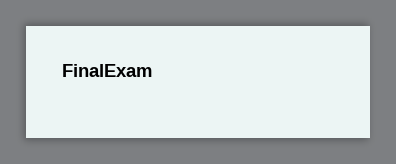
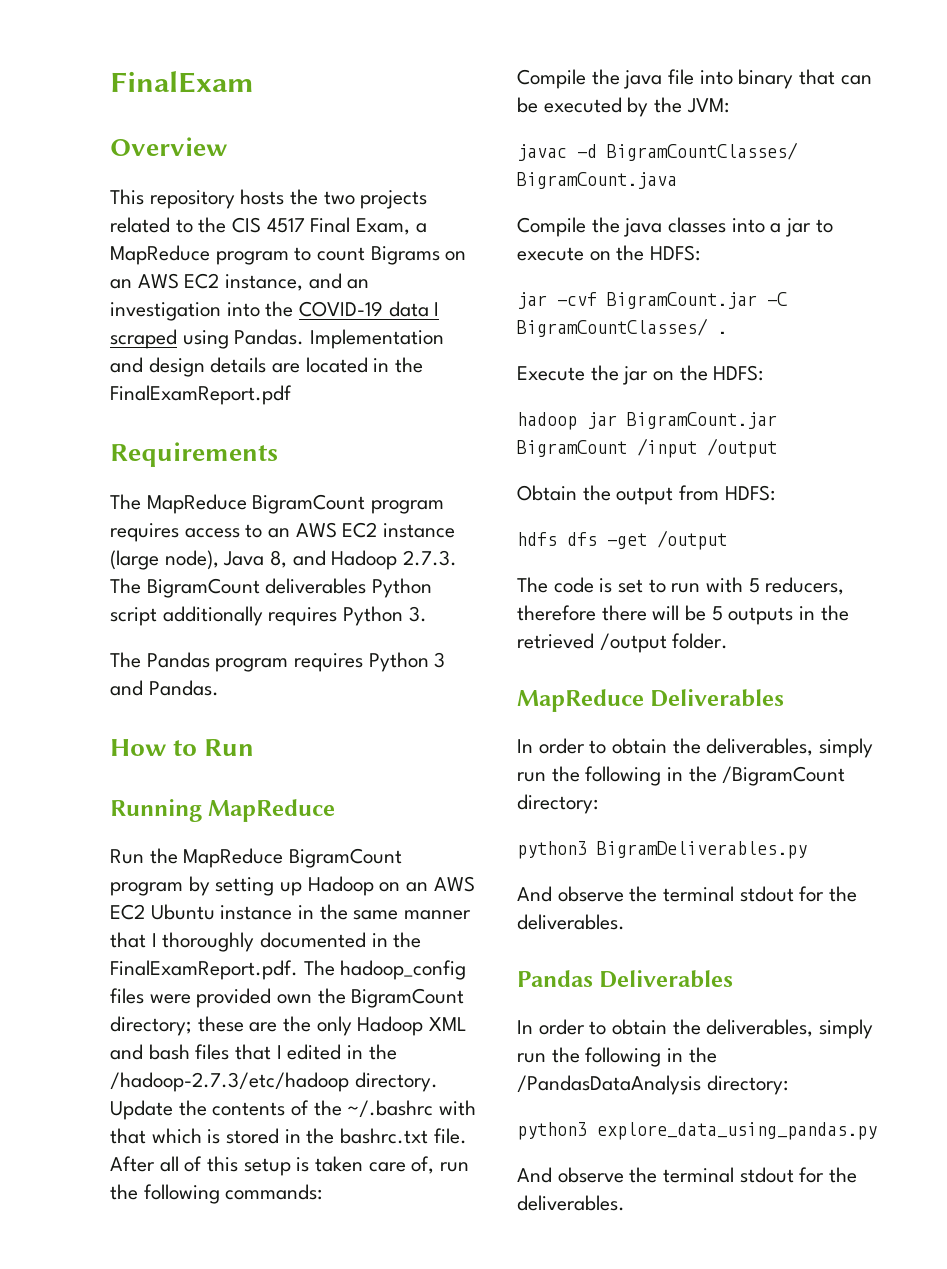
(152, 70) none -> [110,137,228,156] [110,189,428,209] [110,217,427,235] [110,245,467,265] [110,273,370,291] [110,301,440,321] [110,329,445,349] [110,357,424,377] [110,385,292,405] [110,442,278,467] [110,494,445,514] [110,522,456,542] [110,550,458,570] [110,578,433,598] [110,606,427,626] [110,652,446,672] [110,680,219,696] [110,739,255,756] [110,799,336,822] [110,848,403,868] [110,876,475,896] [110,904,472,920] [110,932,422,952] [110,960,467,980] [110,988,465,1008] [110,1016,468,1036] [110,1044,397,1060] [110,1072,438,1092] [110,1100,477,1120] [110,1128,467,1144] [110,1156,470,1176] [110,1184,323,1204] [517,69,872,89] [517,97,729,117] [517,142,798,161] [517,172,677,189] [517,217,833,237] [517,245,701,261] [517,292,787,309] [517,318,727,337] [517,365,764,385] [517,412,777,430] [517,438,777,458] [517,485,775,505] [517,530,727,550] [517,577,845,595] [517,605,849,625] [517,633,729,653] [517,689,785,712] [517,738,874,758] [517,766,846,786] [517,794,598,814] [517,841,807,859] [517,886,858,902] [517,914,625,930] [517,970,734,988] [517,1019,874,1039] [517,1047,717,1067] [517,1075,788,1095] [517,1122,877,1140] [517,1167,858,1183] [517,1195,625,1211] // Overview // This repository hosts the two projects related to the CIS 4517 Final Exam, a MapReduce program to count Bigrams on an AWS EC2 instance, and an investigation into the COVID-19 data I scraped using Pandas. Implementation and design details are located in the FinalExamReport.pdf // Requirements // The MapReduce BigramCount program requires access to an AWS EC2 instance (large node), Java 8, and Hadoop 2.7.3. The BigramCount deliverables Python script additionally requires Python 3. // The Pandas program requires Python 3 and Pandas. // How to Run // Running MapReduce // Run the MapReduce BigramCount program by setting up Hadoop on an AWS EC2 Ubuntu instance in the same manner that I thoroughly documented in the FinalExamReport.pdf. The hadoop_config files were provided own the BigramCount directory; these are the only Hadoop XML and bash files that I edited in the /hadoop-2.7.3/etc/hadoop directory. Update the contents of the ~/.bashrc with that which is stored in the bashrc.txt file. After all of this setup is taken care of, run the following commands: // Compile the java file into binary that can be executed by the JVM: // javac -d BigramCountClasses/ BigramCount.java // Compile the java classes into a jar to execute on the HDFS: // jar -cvf BigramCount.jar -C BigramCountClasses/ . // Execute the jar on the HDFS: // hadoop jar BigramCount.jar BigramCount /input /output // Obtain the output from HDFS: // hdfs dfs -get /output // The code is set to run with 5 reducers, therefore there will be 5 outputs in the retrieved /output folder. // MapReduce Deliverables // In order to obtain the deliverables, simply run the following in the /BigramCount directory: // python3 BigramDeliverables.py // And observe the terminal stdout for the deliverables. // Pandas Deliverables // In order to obtain the deliverables, simply run the following in the /PandasDataAnalysis directory: // python3 explore_data_using_pandas.py // And observe the terminal stdout for the deliverables.

